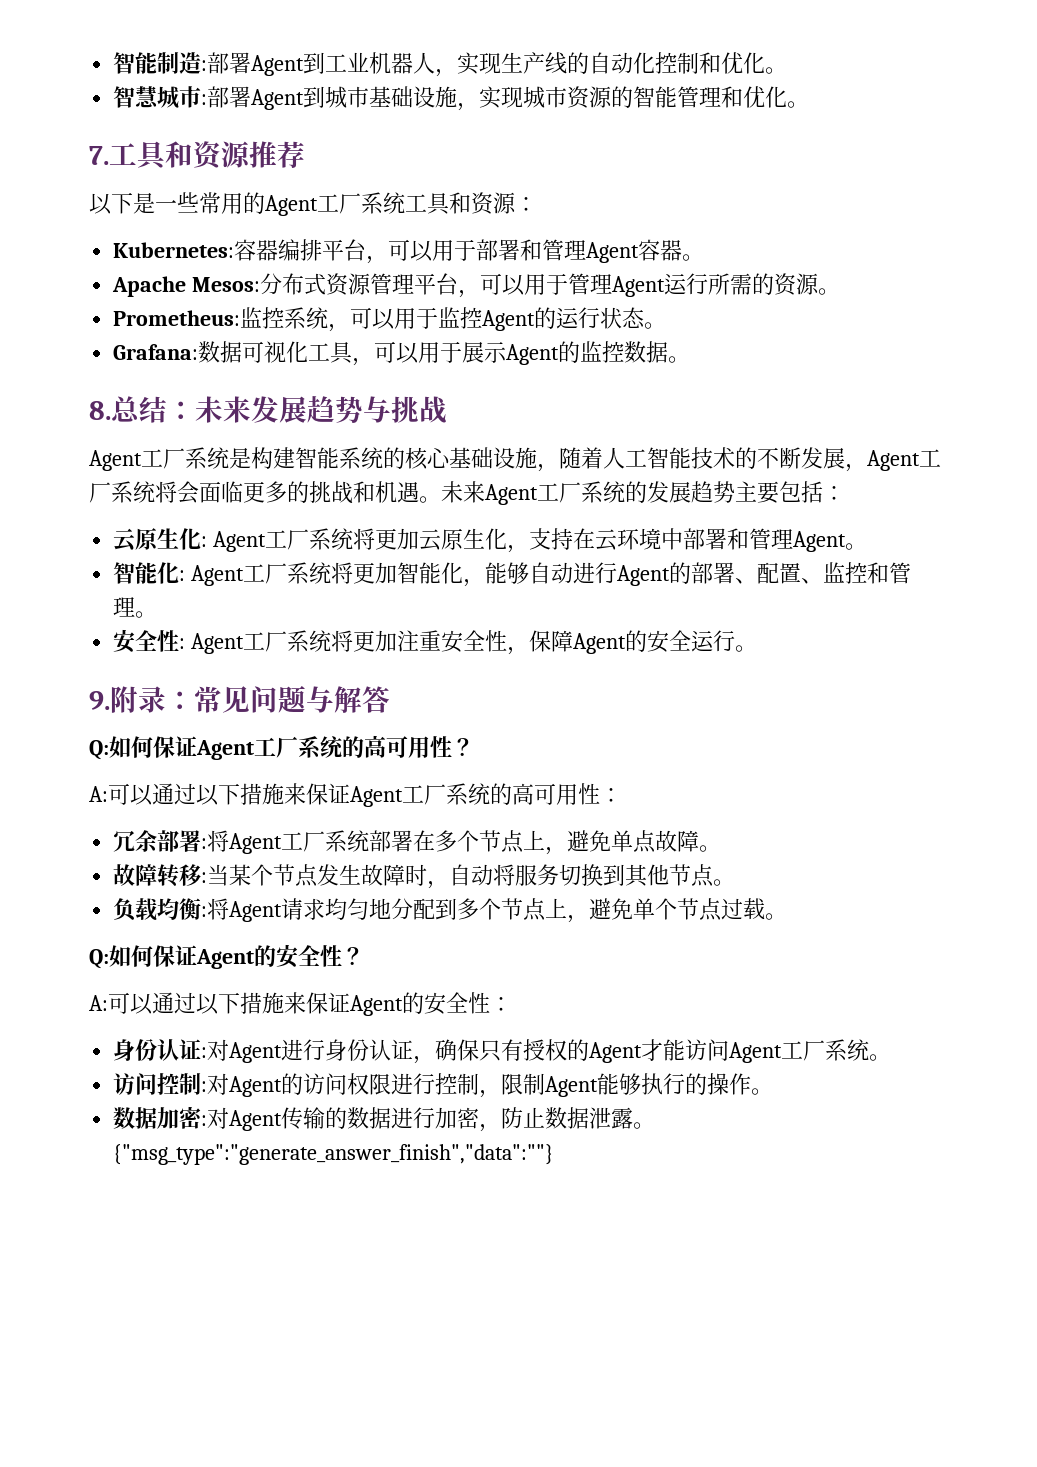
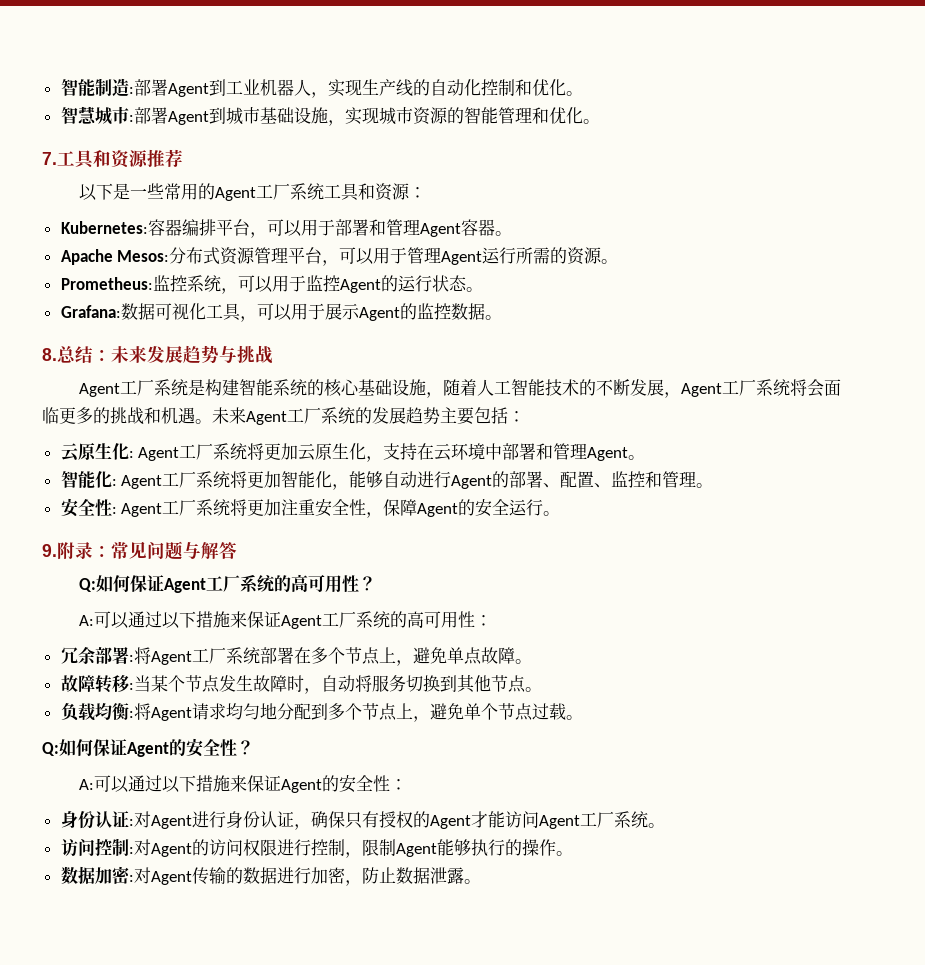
[113,1144,555,1165] {"msg_type":"generate_answer_finish","data":""} -> (481, 881) none

